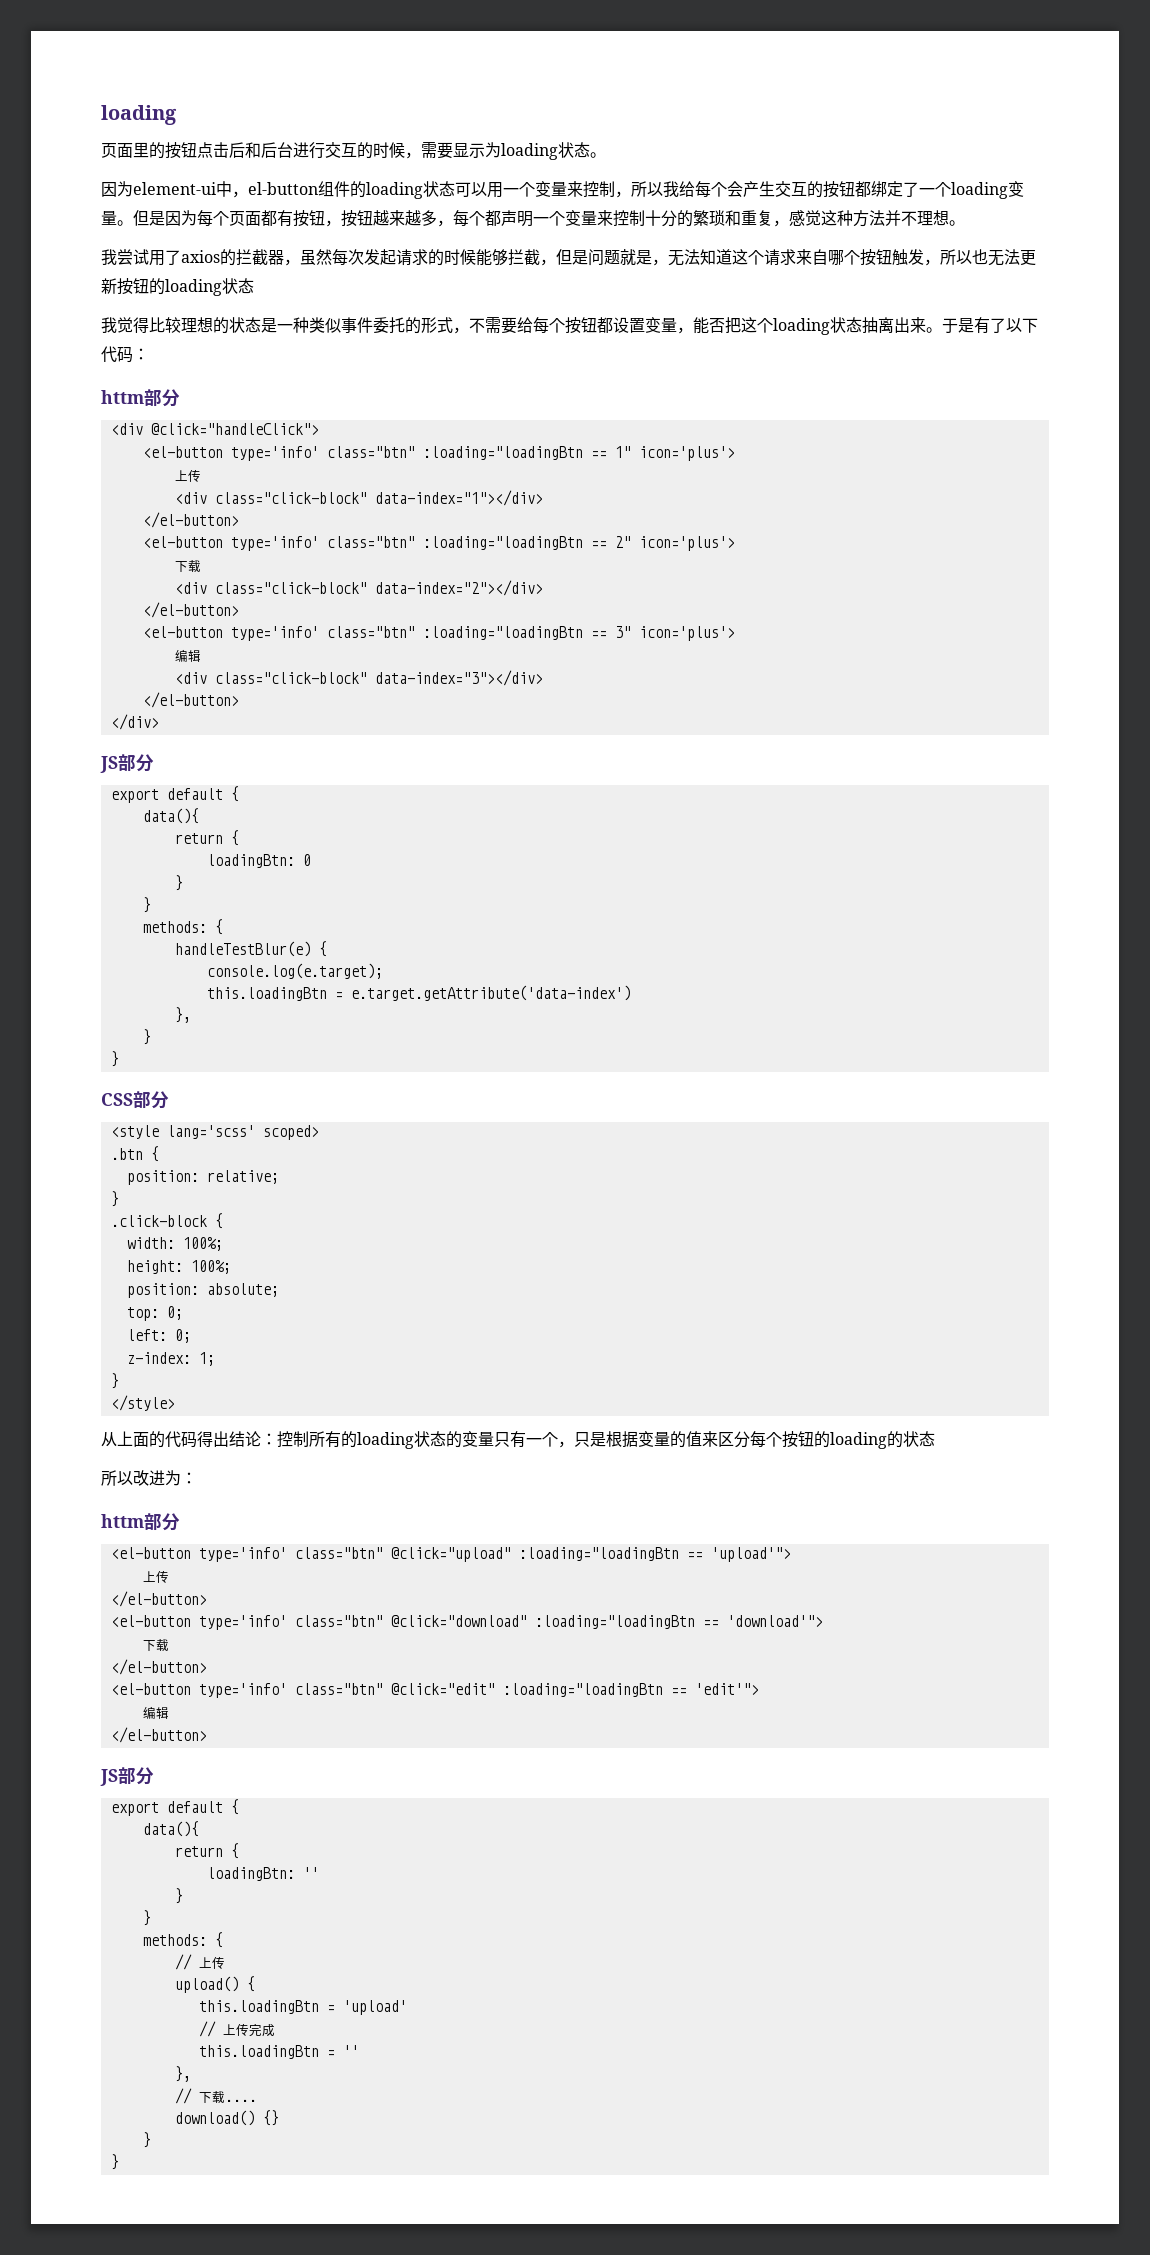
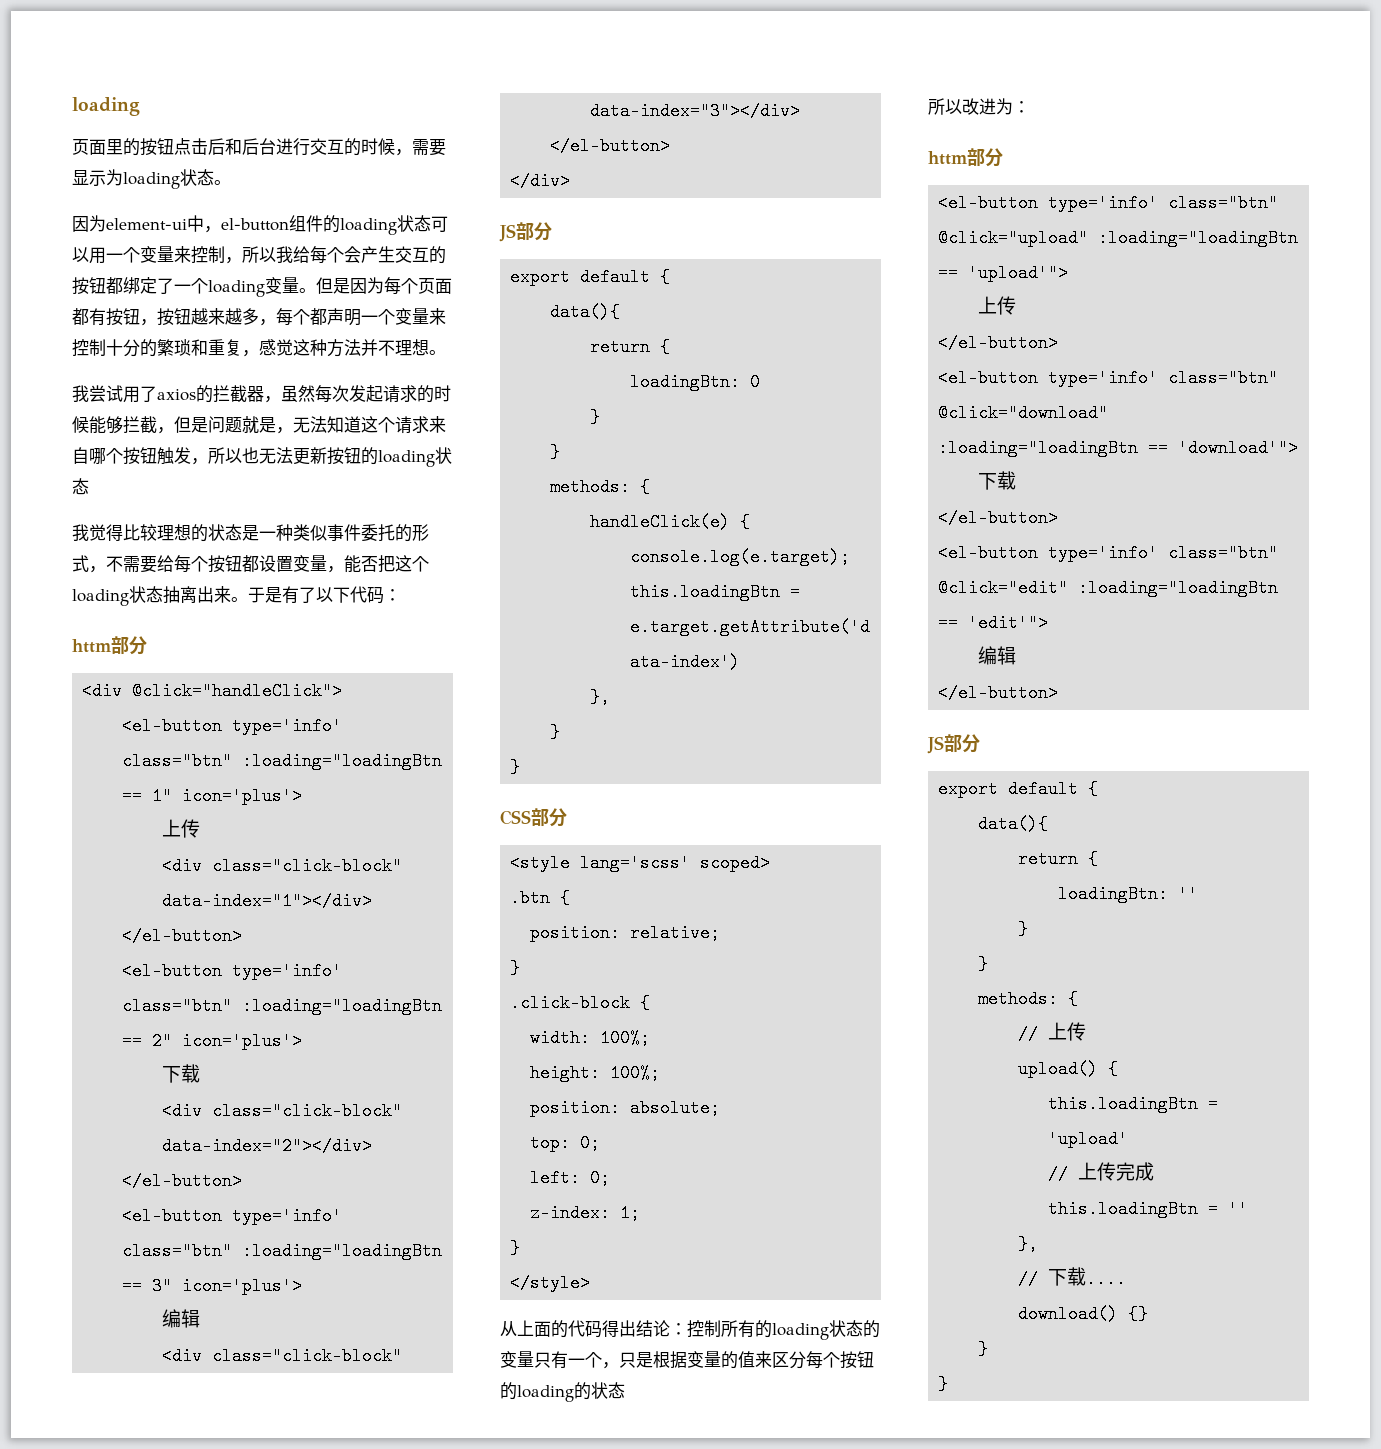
[174,941,311,957] handleTestBlur(e) -> [590,513,731,531] handleClick(e)

